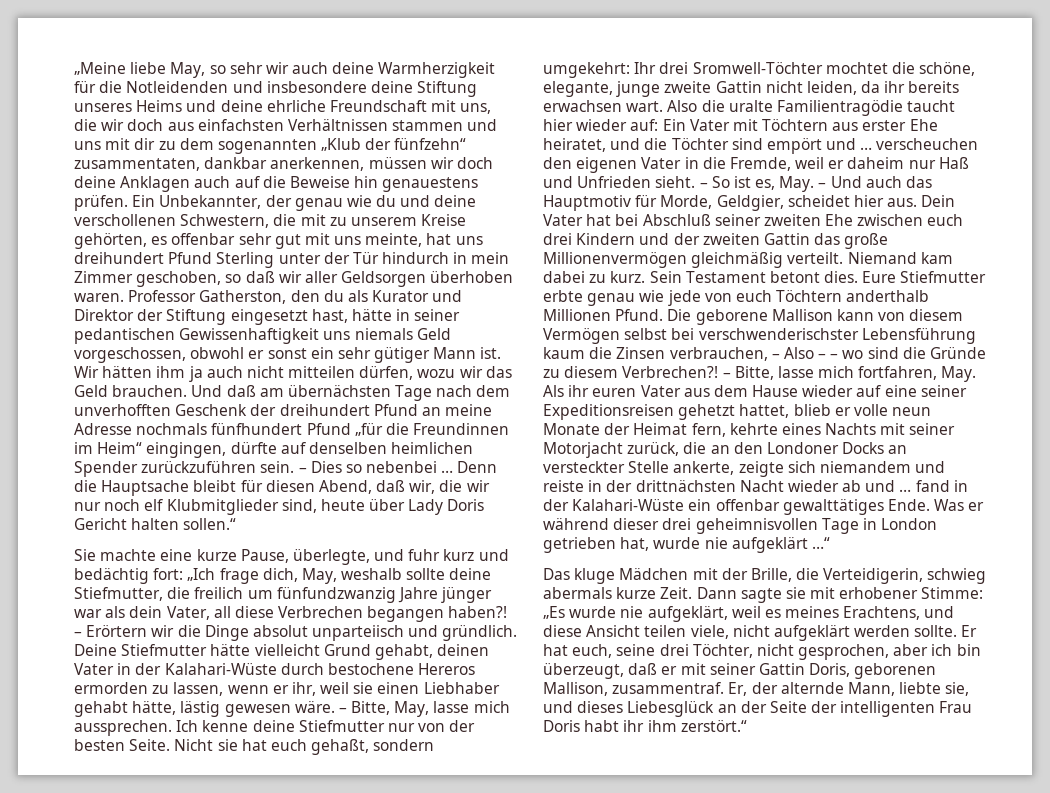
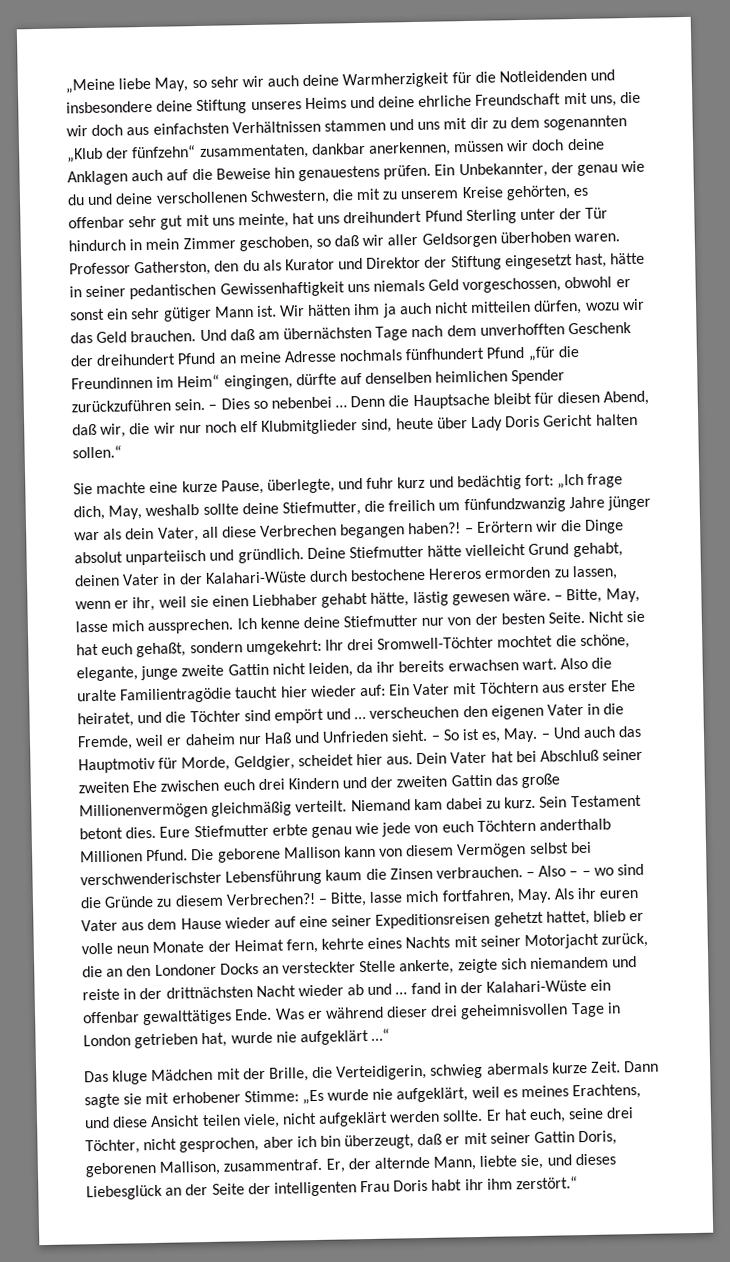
[669,347,768,361] verbrauchen, -> [435,866,523,879] verbrauchen.

